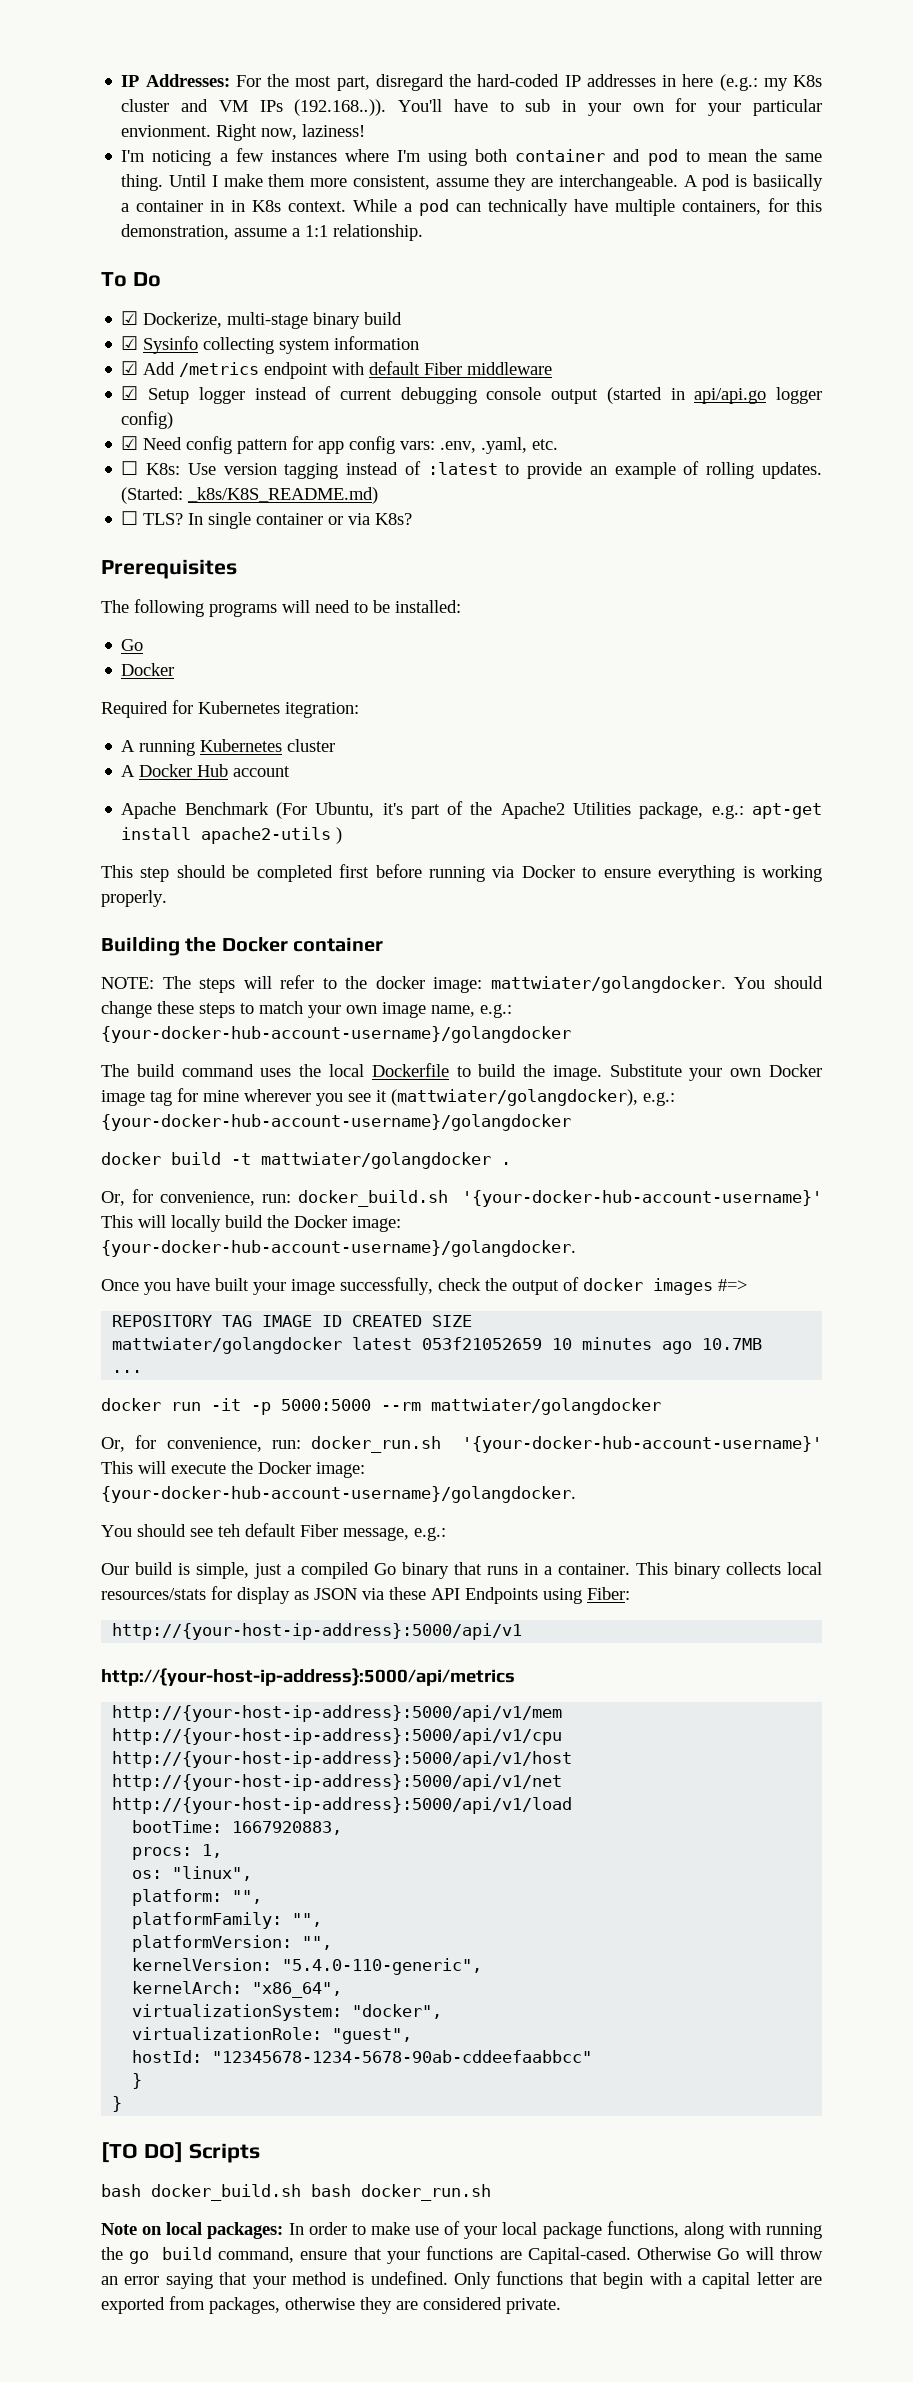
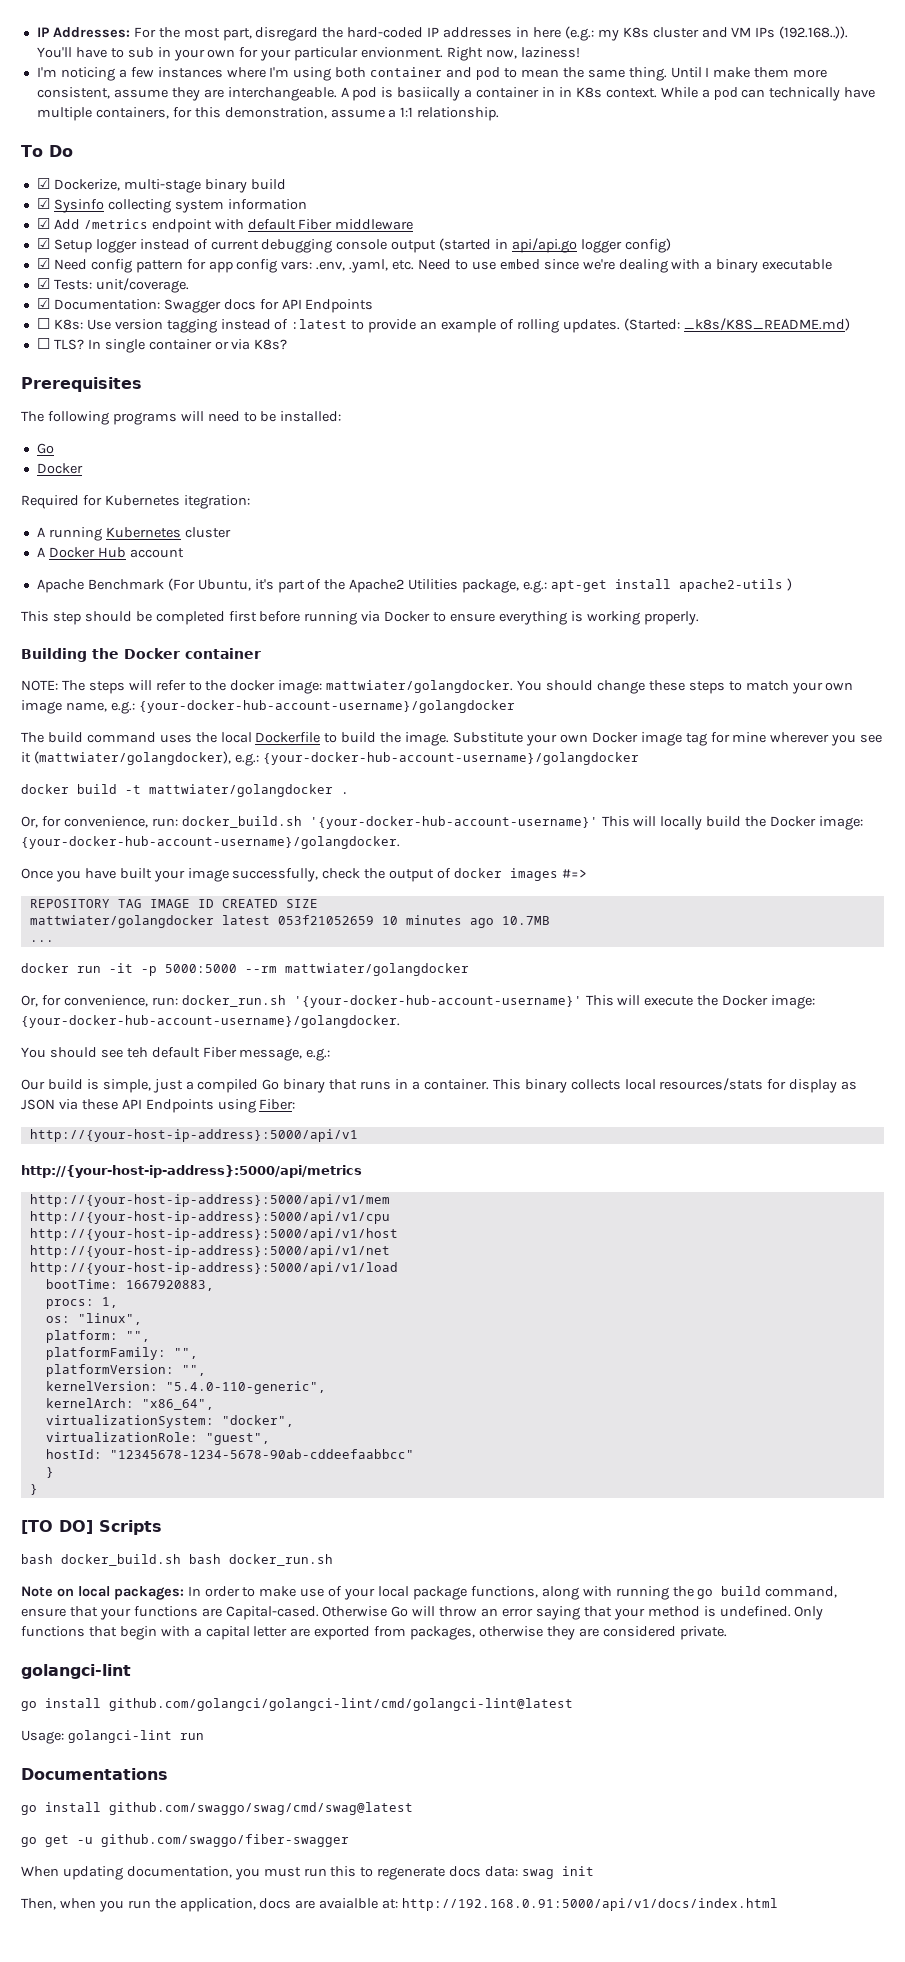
(559, 444) none -> [418,259,833,273] [36,278,189,293] [36,298,374,313] Need to use embed since we're dealing with a binary executable // ☑ Tests: unit/coverage. // ☑ Documentation: Swagger docs for API Endpoints
(561, 2306) none -> [21,1664,131,1679] [21,1698,573,1711] [21,1730,204,1744] [21,1768,168,1780] [21,1802,413,1815] [21,1834,349,1847] [21,1866,595,1880] [21,1898,779,1912] // golangci-lint // go install github.com/golangci/golangci-lint/cmd/golangci-lint@latest // Usage: golangci-lint run // Documentations // go install github.com/swaggo/swag/cmd/swag@latest // go get -u github.com/swaggo/fiber-swagger // When updating documentation, you must run this to regenerate docs data: swag init // Then, when you run the application, docs are avaialble at: http://192.168.0.91:5000/api/v1/docs/index.html

